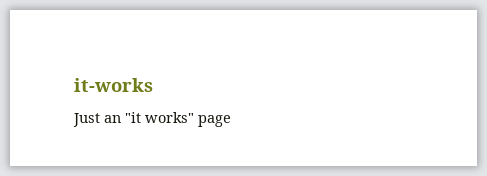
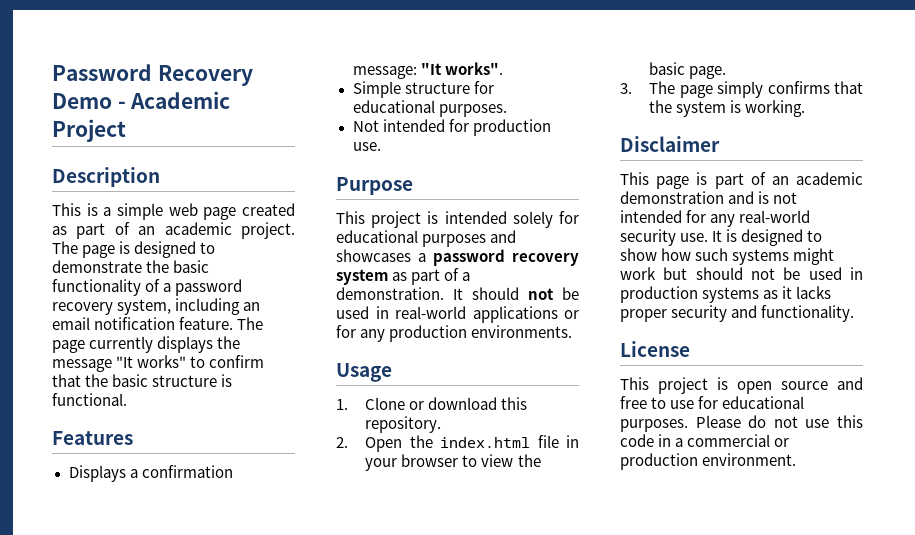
[74,78,153,92] [73,112,231,127] it-works // Just an "it works" page -> [52,64,253,86] [52,91,231,109] [52,119,126,142] [52,167,160,187] [52,203,295,220] [52,222,295,239] [52,241,216,258] [52,260,210,273] [52,279,243,296] [52,298,261,315] [52,317,264,330] [52,336,241,353] [52,355,265,372] [52,374,233,387] [52,393,127,406] [52,431,133,445] [68,465,233,482] [352,62,503,79] [352,81,494,98] [352,100,507,117] [352,119,551,136] [352,142,381,151] [336,177,413,195] [336,211,579,228] [336,230,517,247] [336,249,579,266] [336,268,471,285] [336,287,579,300] [336,306,579,323] [336,325,573,342] [336,363,392,382] [336,397,528,410] [365,416,442,433] [336,435,579,452] [365,454,541,471] [649,62,727,79] [620,81,863,98] [649,100,806,117] [620,136,720,152] [620,172,863,189] [620,191,798,204] [620,210,811,227] [620,229,823,246] [620,248,835,265] [620,267,863,280] [620,286,832,303] [620,305,855,322] [620,341,690,357] [620,377,863,394] [620,396,805,409] [620,415,863,432] [620,434,790,447] [620,453,797,470] Password Recovery Demo - Academic Project // Description // This is a simple web page created as part of an academic project. The page is designed to demonstrate the basic functionality of a password recovery system, including an email notification feature. The page currently displays the message "It works" to confirm that the basic structure is functional. // Features // Displays a confirmation message: "It works". // Simple structure for educational purposes. // Not intended for production use. // Purpose // This project is intended solely for educational purposes and showcases a password recovery system as part of a demonstration. It should not be used in real-world applications or for any production environments. // Usage // 1. Clone or download this repository. // 2. Open the index.html file in your browser to view the basic page. // 3. The page simply confirms that the system is working. // Disclaimer // This page is part of an academic demonstration and is not intended for any real-world security use. It is designed to show how such systems might work but should not be used in production systems as it lacks proper security and functionality. // License // This project is open source and free to use for educational purposes. Please do not use this code in a commercial or production environment.

